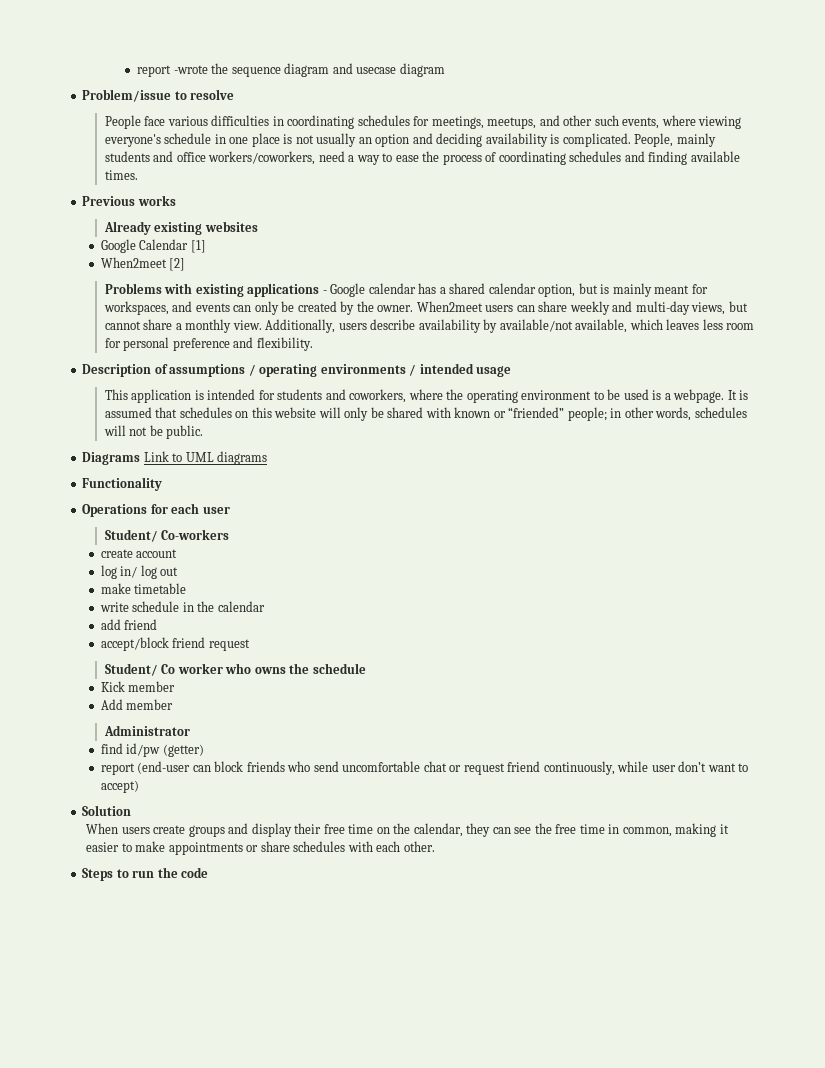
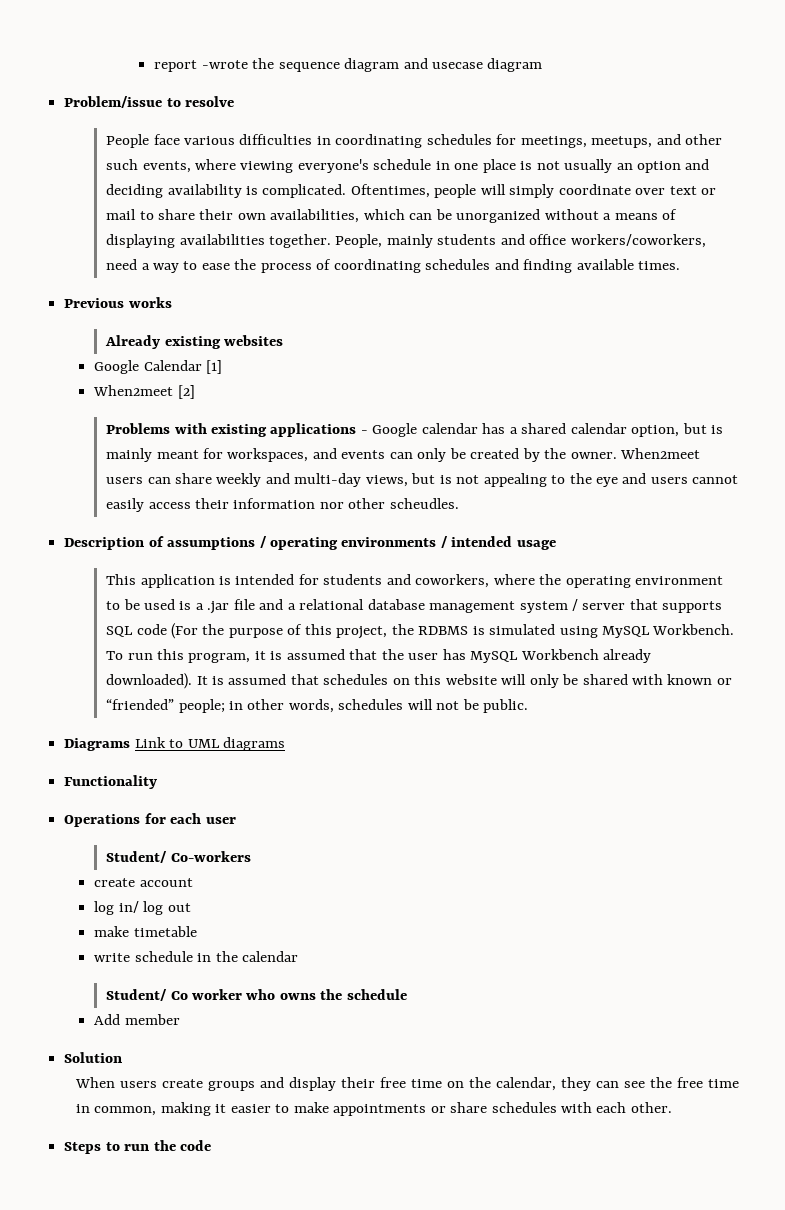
(631, 140) none -> [350,184,717,198] [106,209,677,223] [106,234,331,248] Oftentimes, people will simply coordinate over text or mail to share their own availabilities, which can be unorganized without a means of displaying availabilities together.
[104,319,755,333] [104,337,313,351] cannot share a monthly view. Additionally, users describe availability by available/not available, which leaves less room for personal preference and flexibility. -> [439,473,739,487] [106,498,459,512] is not appealing to the eye and users cannot easily access their information nor other scheudles.
[673,389,725,403] webpage. -> [207,599,723,614] [106,623,735,639] [106,649,651,663] [106,673,193,689] .jar file and a relational database management system / server that supports SQL code (For the purpose of this project, the RDBMS is simulated using MySQL Workbench. To run this program, it is assumed that the user has MySQL Workbench already downloaded).
[100,619,158,630] [100,637,250,651] // add friend // accept/block friend request -> (298, 956) none
[100,681,176,692] // Kick member -> (407, 994) none
[103,725,190,736] [100,743,204,757] [100,761,749,775] [100,780,139,793] // Administrator // find id/pw (getter) // report (end-user can block friends who send uncomfortable chat or request friend continuously, while user don’t want to accept) -> (180, 1019) none

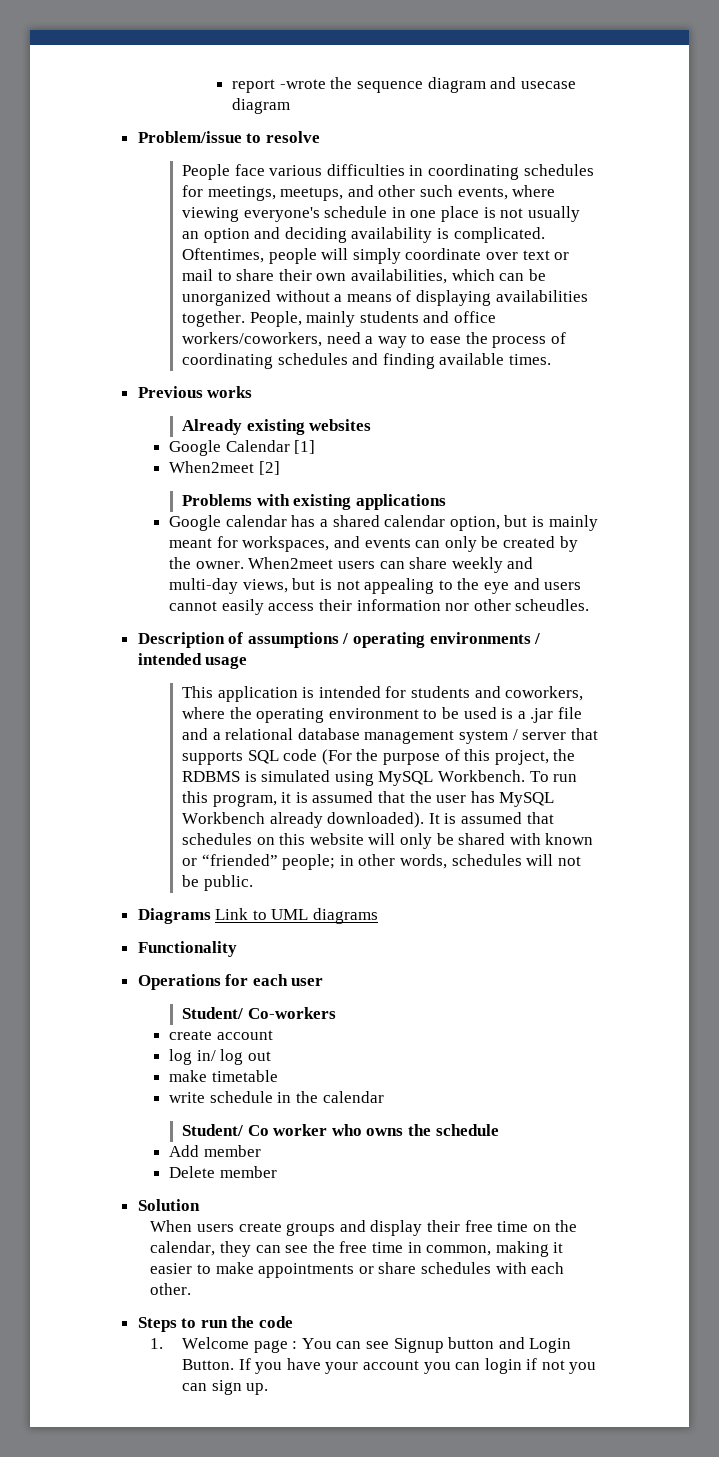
[360,430,368,434] - -> (446, 502) //
(180, 1019) none -> [169,1166,277,1178] // Delete member
(211, 1145) none -> [150,1337,572,1353] [181,1358,597,1374] [181,1380,269,1395] // 1. Welcome page : You can see Signup button and Login Button. If you have your account you can login if not you can sign up.

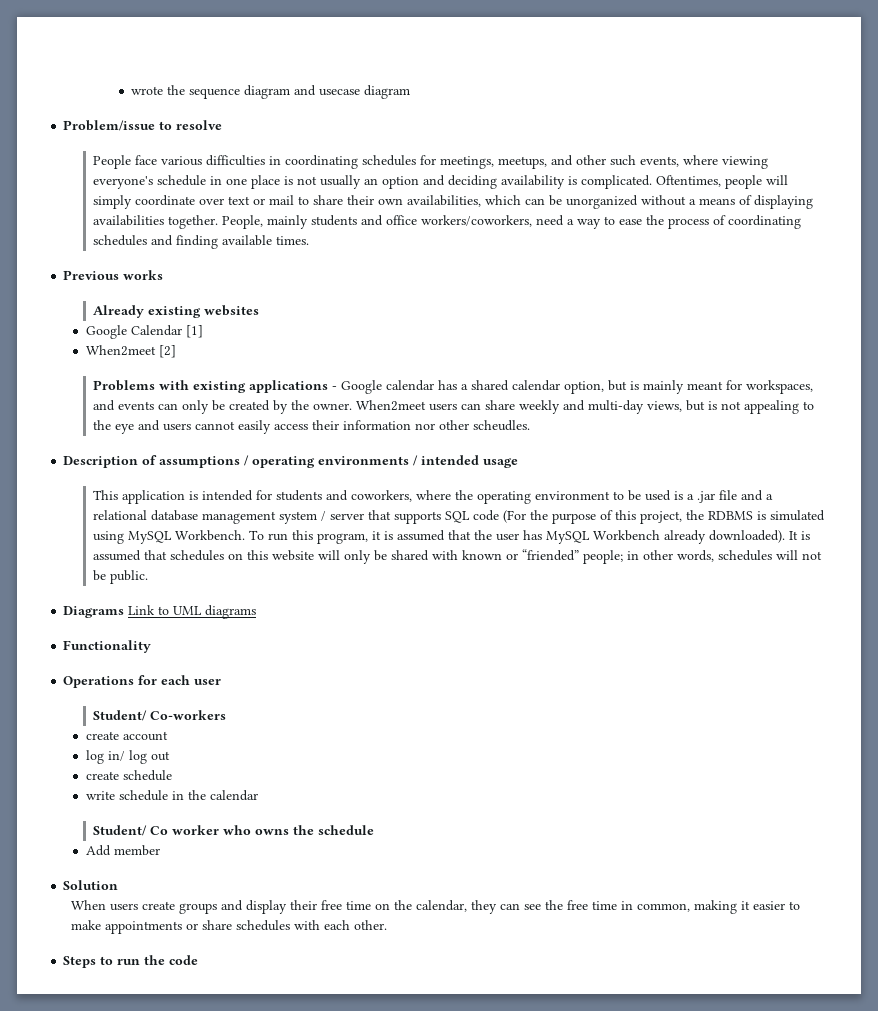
[232,79,326,93] report -wrote -> [131,86,164,95] wrote
(446, 502) // -> [332,386,338,390] -
[169,1070,278,1082] make timetable -> [86,770,173,781] create schedule
[169,1166,277,1178] // Delete member -> (161, 850) none
[150,1337,572,1353] [181,1358,597,1374] [181,1380,269,1395] // 1. Welcome page : You can see Signup button and Login Button. If you have your account you can login if not you can sign up. -> (199, 960) none

